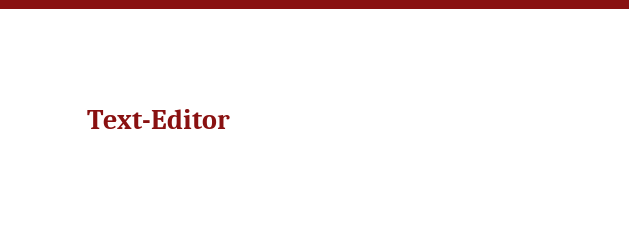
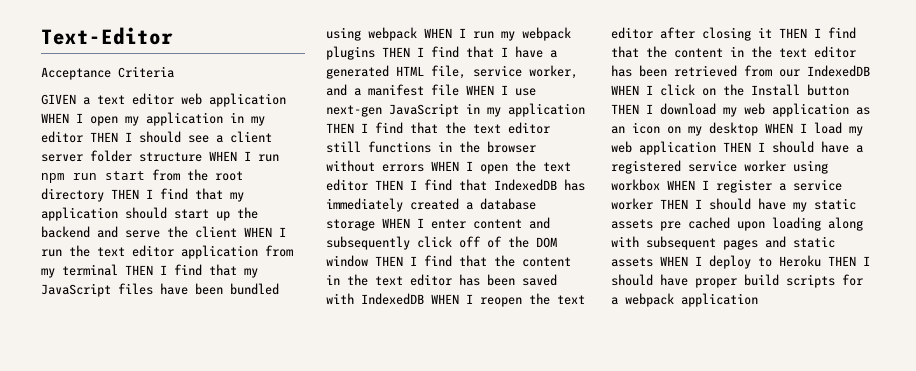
(230, 119) none -> [41,66,174,80] [41,93,286,107] [41,112,265,126] [41,131,272,143] [41,150,279,162] [41,169,243,183] [41,188,244,202] [41,207,258,221] [41,226,286,238] [41,245,293,259] [41,264,258,278] [41,283,279,297] [326,27,571,41] [326,46,557,60] [326,65,578,79] [326,84,536,96] [326,103,585,117] [326,122,550,134] [326,141,536,153] [326,160,571,174] [326,179,585,191] [326,198,536,212] [326,217,550,231] [326,236,557,250] [326,255,571,267] [326,274,557,286] [326,293,585,307] [611,27,856,41] [611,46,856,58] [611,65,870,77] [611,84,849,96] [611,103,870,117] [611,122,863,136] [611,141,863,155] [611,160,828,174] [611,179,842,193] [611,198,856,212] [611,217,863,231] [611,236,835,250] [611,255,870,269] [611,274,863,288] [611,293,758,307] // Acceptance Criteria // GIVEN a text editor web application WHEN I open my application in my editor THEN I should see a client server folder structure WHEN I run npm run start from the root directory THEN I find that my application should start up the backend and serve the client WHEN I run the text editor application from my terminal THEN I find that my JavaScript files have been bundled using webpack WHEN I run my webpack plugins THEN I find that I have a generated HTML file, service worker, and a manifest file WHEN I use next-gen JavaScript in my application THEN I find that the text editor still functions in the browser without errors WHEN I open the text editor THEN I find that IndexedDB has immediately created a database storage WHEN I enter content and subsequently click off of the DOM window THEN I find that the content in the text editor has been saved with IndexedDB WHEN I reopen the text editor after closing it THEN I find that the content in the text editor has been retrieved from our IndexedDB WHEN I click on the Install button THEN I download my web application as an icon on my desktop WHEN I load my web application THEN I should have a registered service worker using workbox WHEN I register a service worker THEN I should have my static assets pre cached upon loading along with subsequent pages and static assets WHEN I deploy to Heroku THEN I should have proper build scripts for a webpack application

